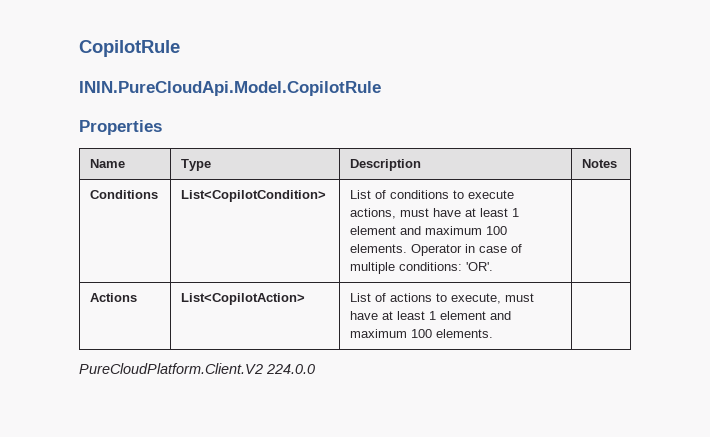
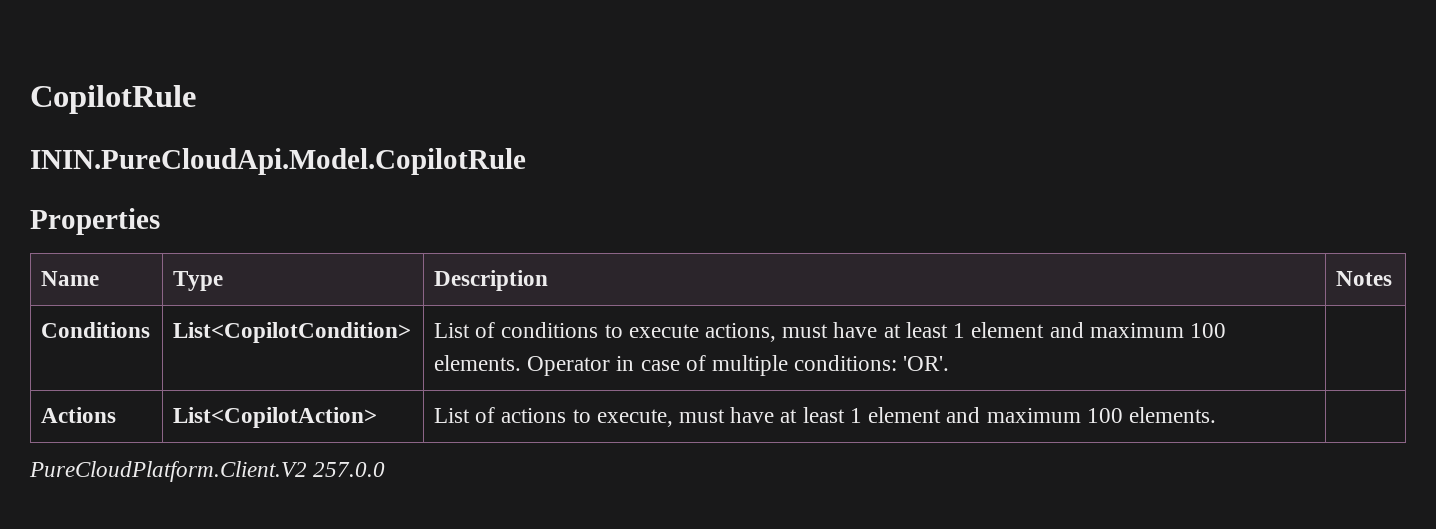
[266,364,315,374] 224.0.0 -> [313,462,386,477] 257.0.0

